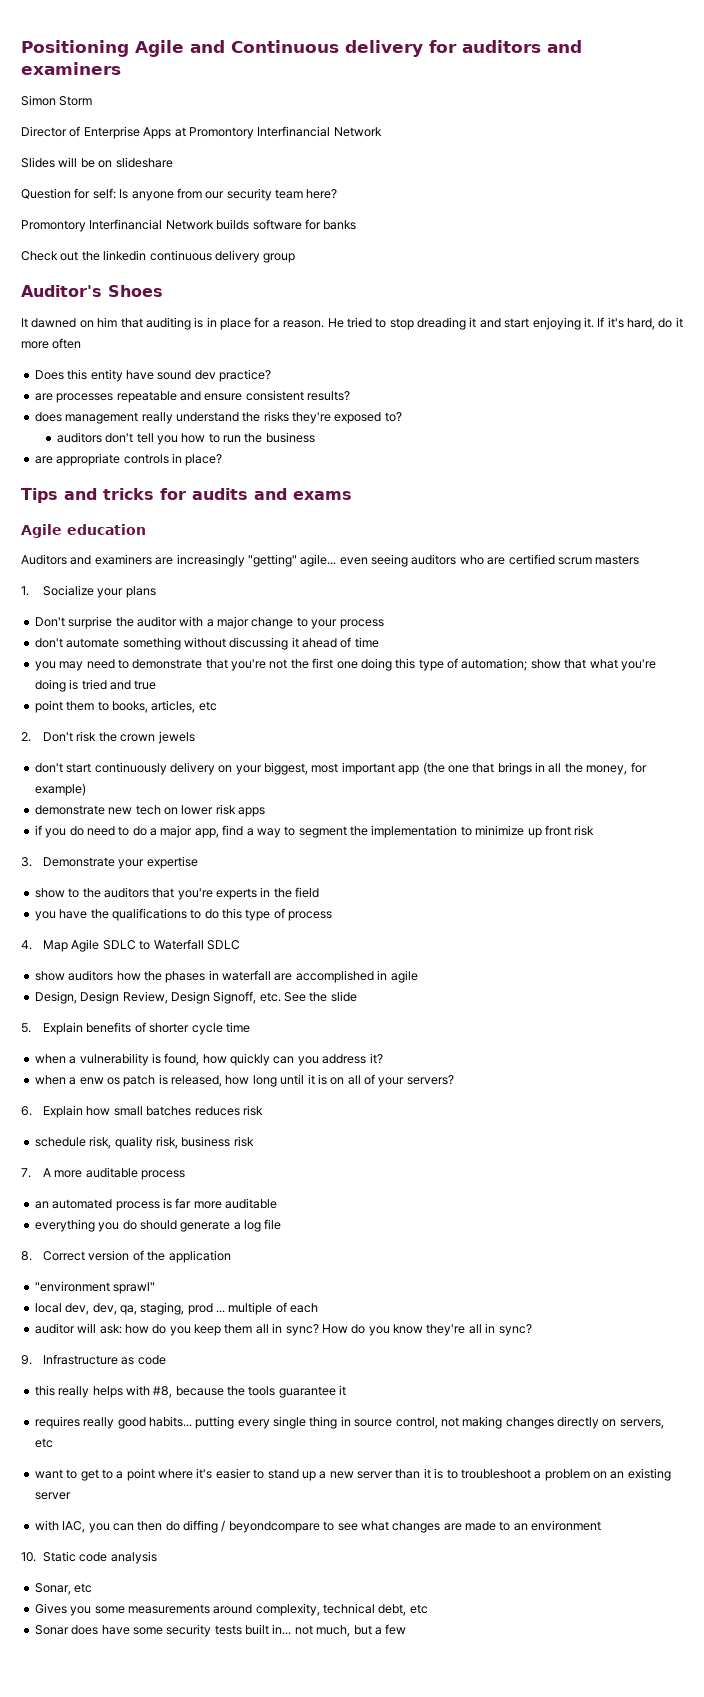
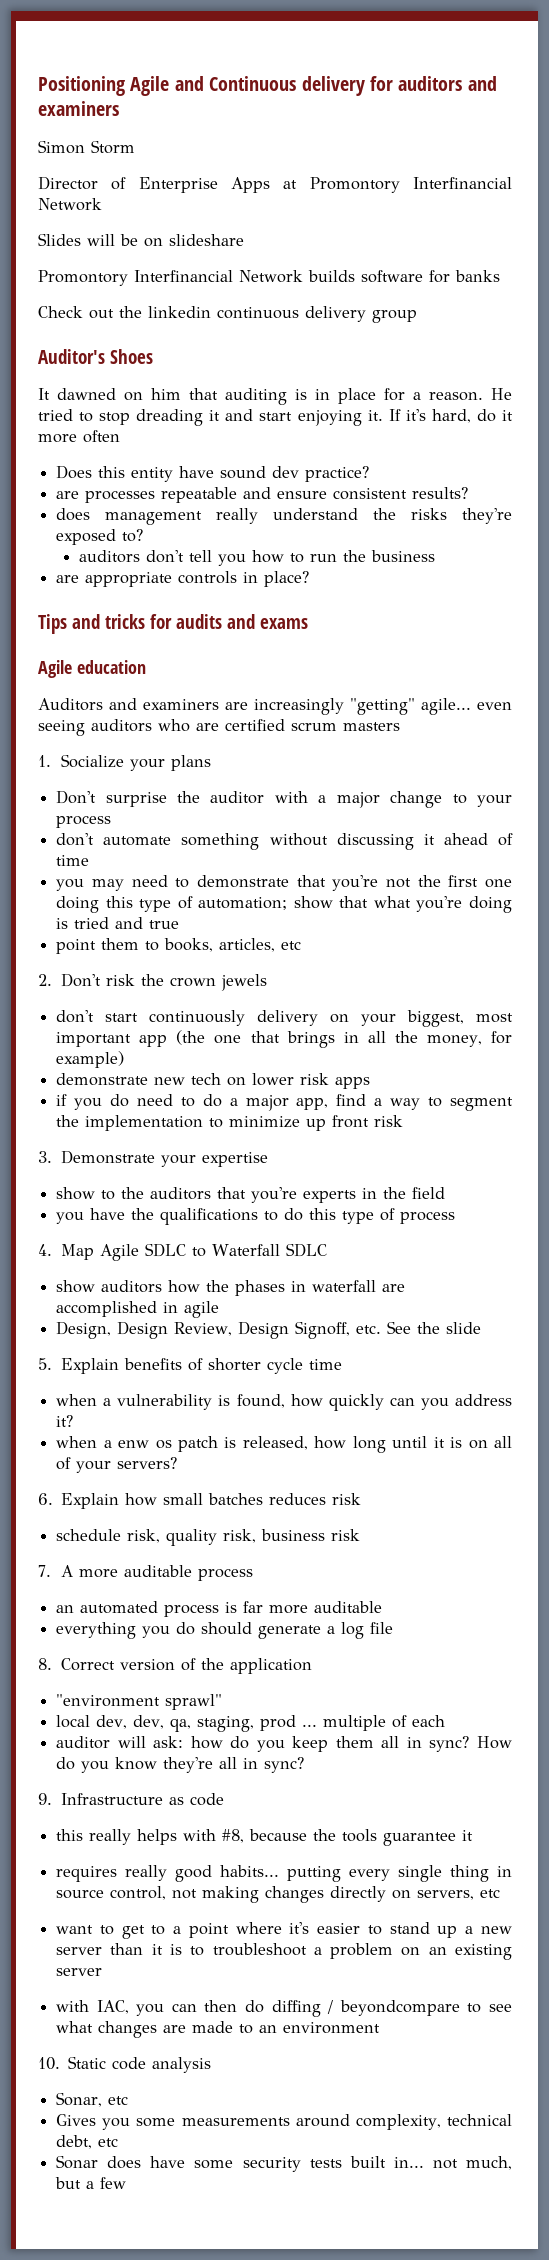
[21,188,338,201] // Question for self: Is anyone from our security team here? -> (244, 240) none

